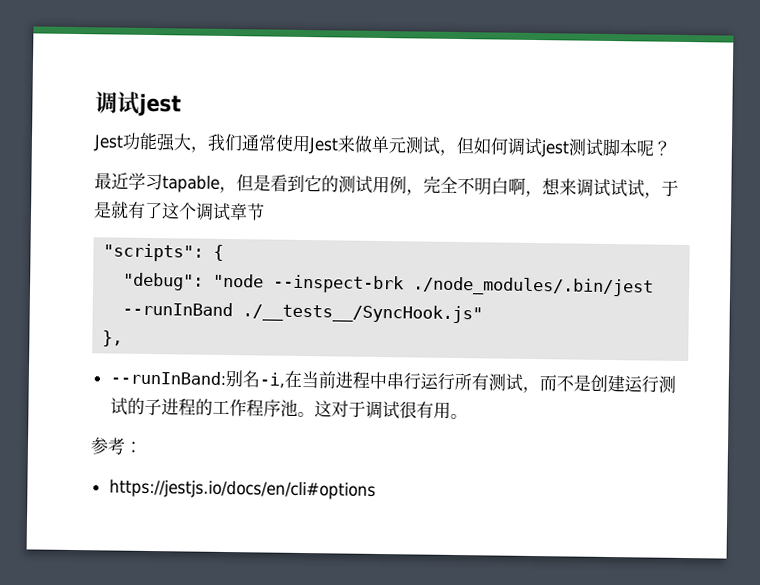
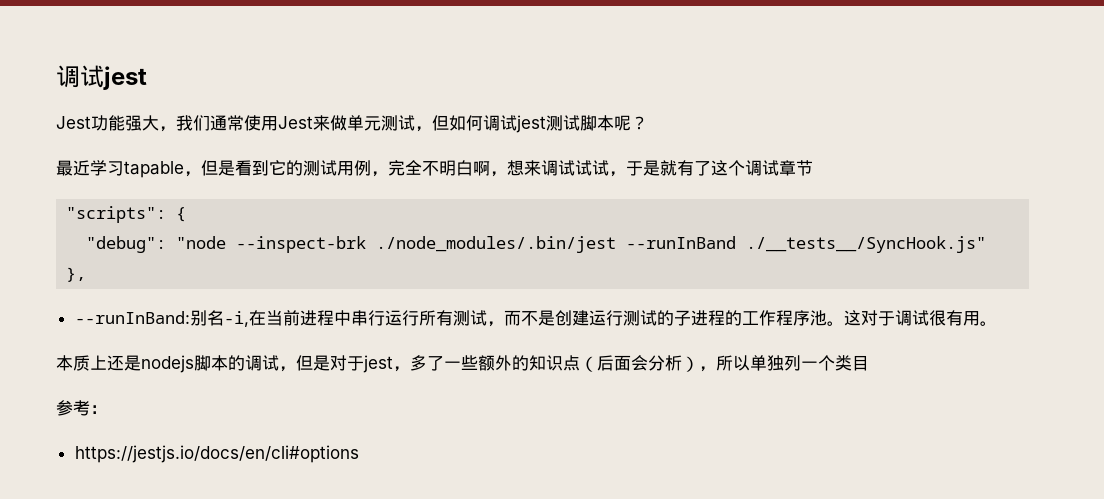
(468, 416) none -> [56,355,869,373] // 本质上还是nodejs脚本的调试，但是对于jest，多了一些额外的知识点（后面会分析），所以单独列一个类目

